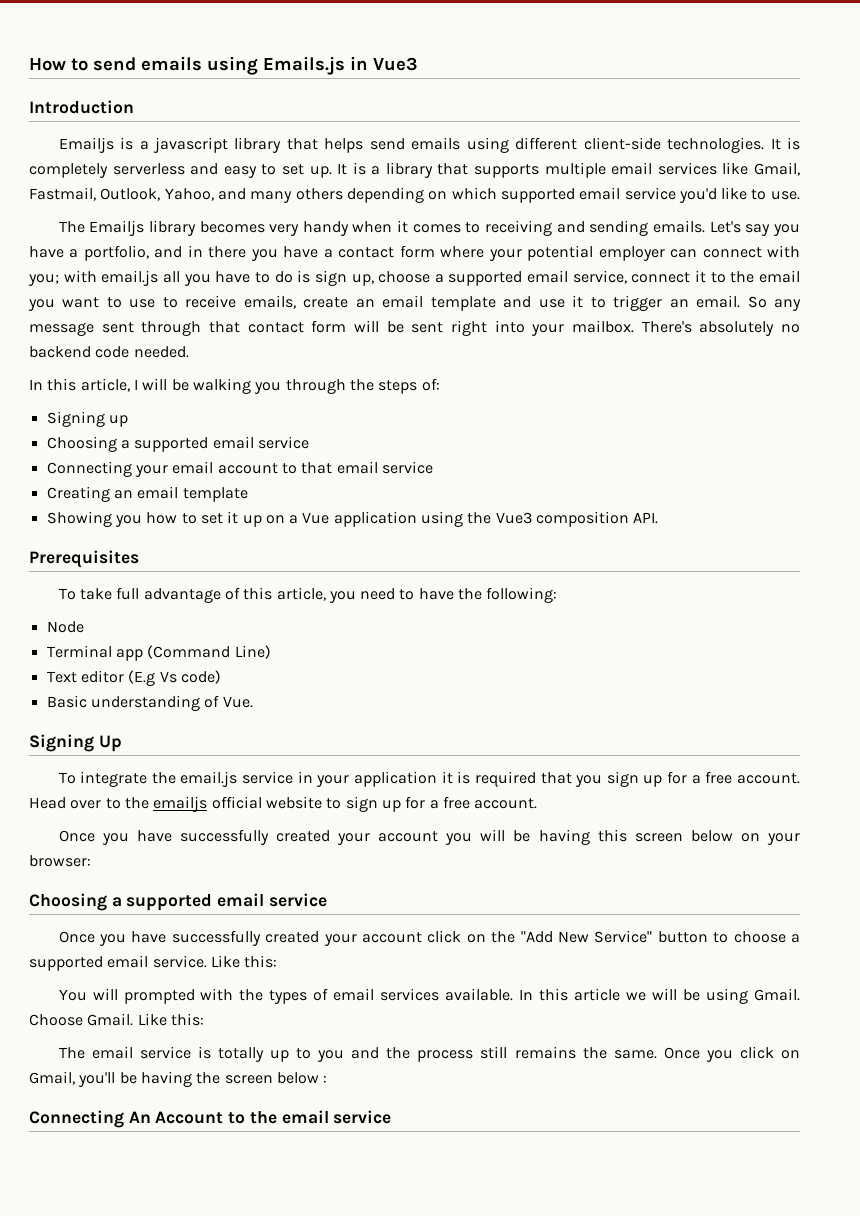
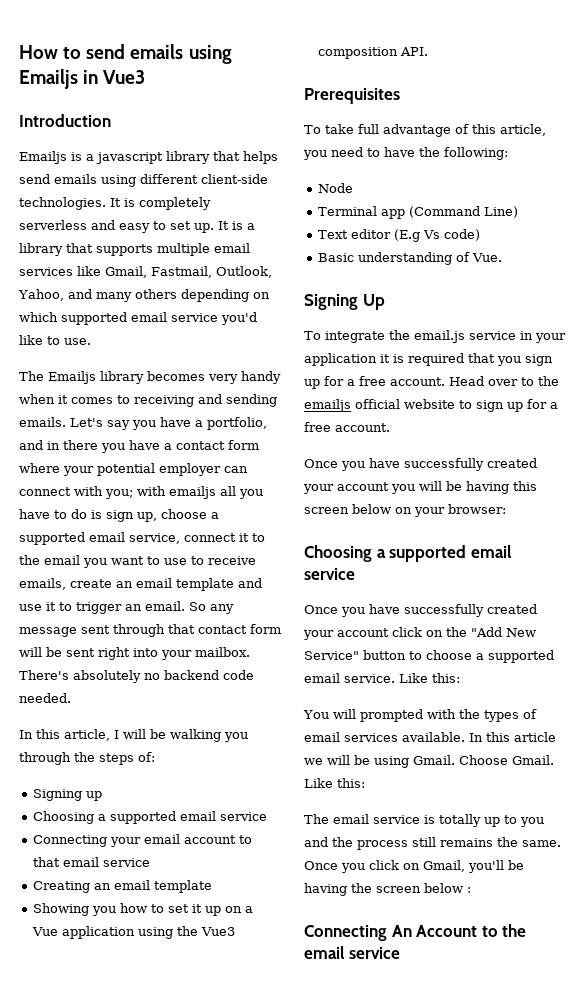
[263,56,345,75] Emails.js -> [19,69,78,89] Emailjs
[101,270,159,286] email.js -> [169,486,216,499] emailjs

